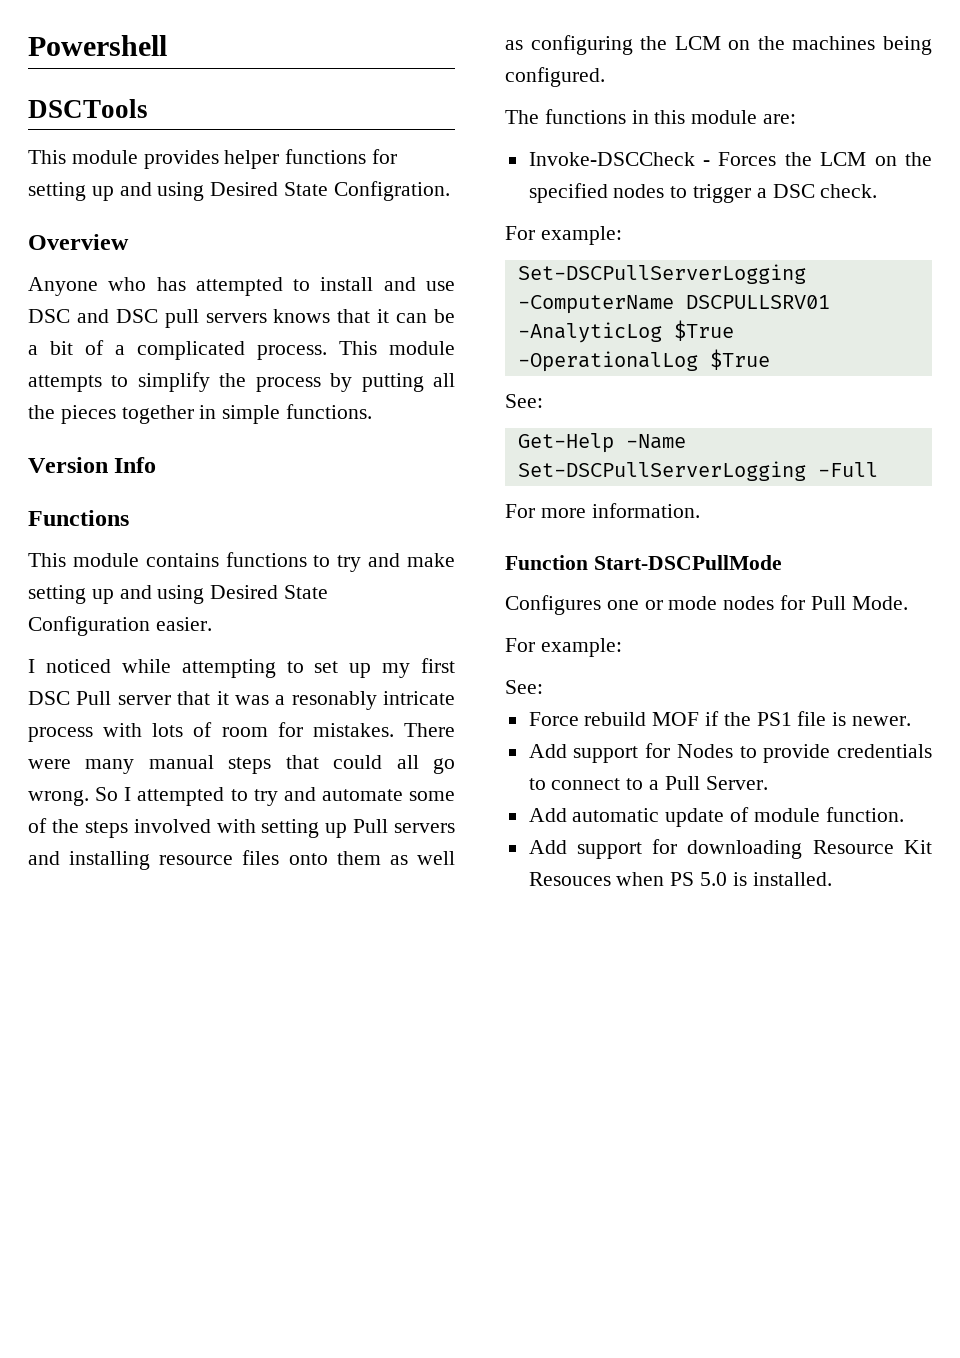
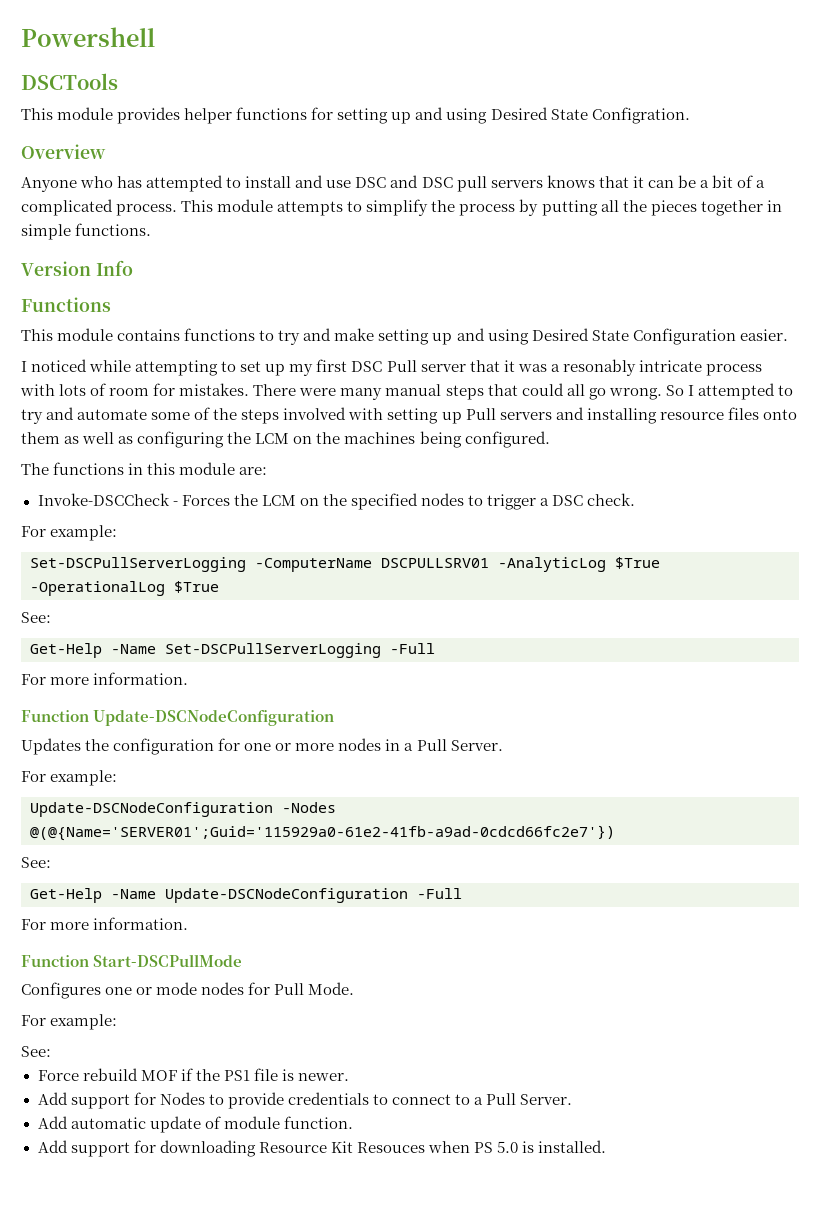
(700, 510) none -> [21,710,335,726] [21,738,503,755] [21,770,118,786] [30,802,336,817] [30,825,615,841] [21,857,51,868] [30,888,462,903] [21,917,189,930] // Function Update-DSCNodeConfiguration // Updates the configuration for one or more nodes in a Pull Server. // For example: // Update-DSCNodeConfiguration -Nodes @(@{Name='SERVER01';Guid='115929a0-61e2-41fb-a9ad-0cdcd66fc2e7'}) // See: // Get-Help -Name Update-DSCNodeConfiguration -Full // For more information.

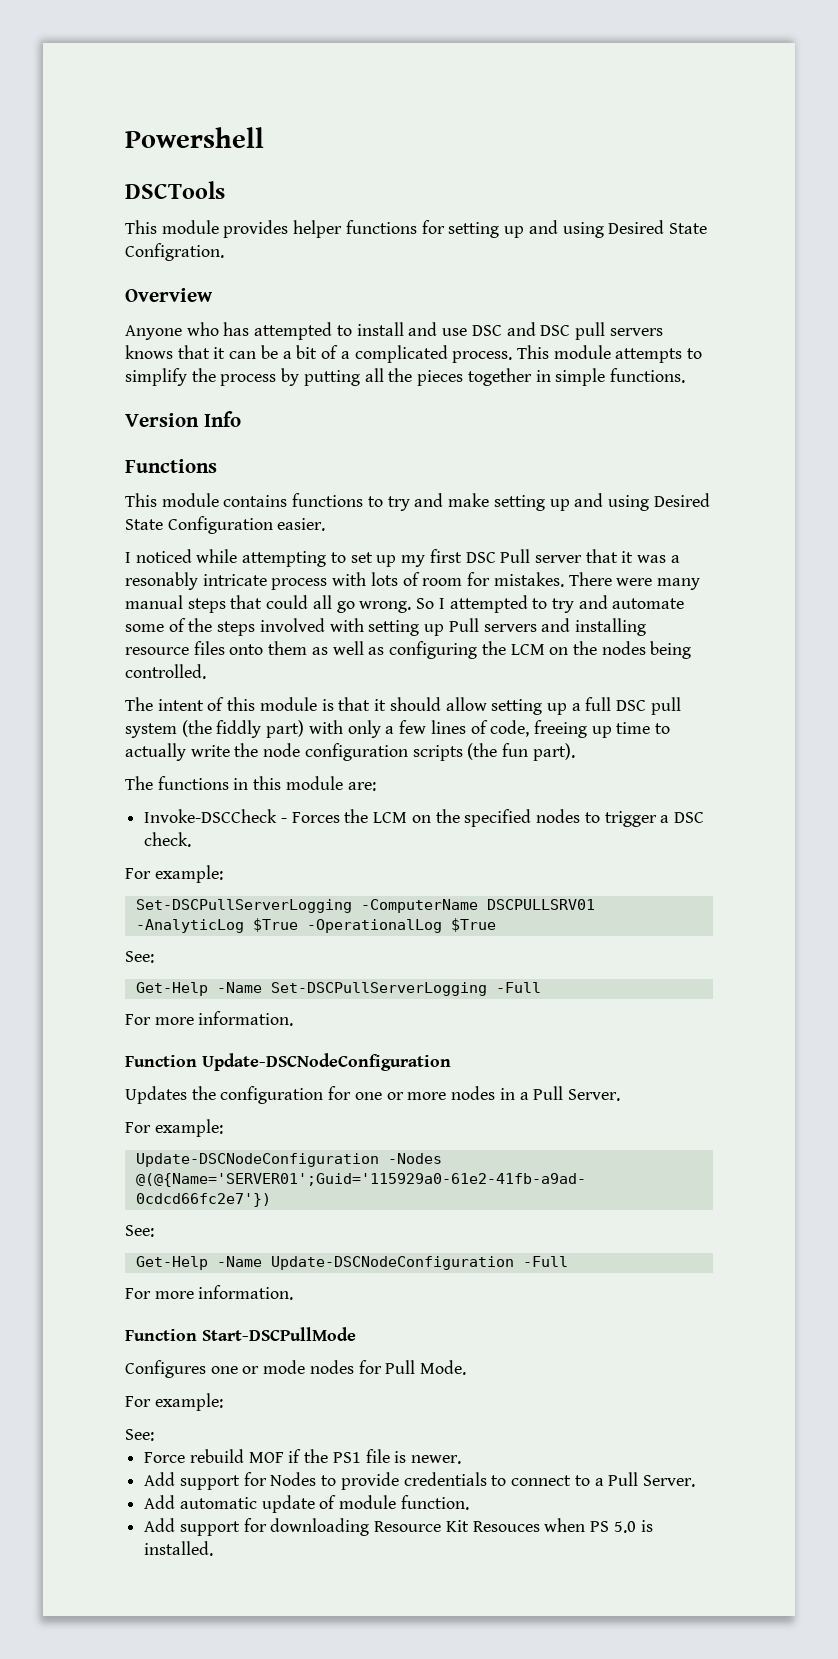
[344,431,550,448] machines being configured. -> [601,641,692,659] [125,664,206,679] [125,697,681,715] [125,720,671,738] [125,743,575,761] nodes being controlled. // The intent of this module is that it should allow setting up a full DSC pull system (the fiddly part) with only a few lines of code, freeing up time to actually write the node configuration scripts (the fun part).

